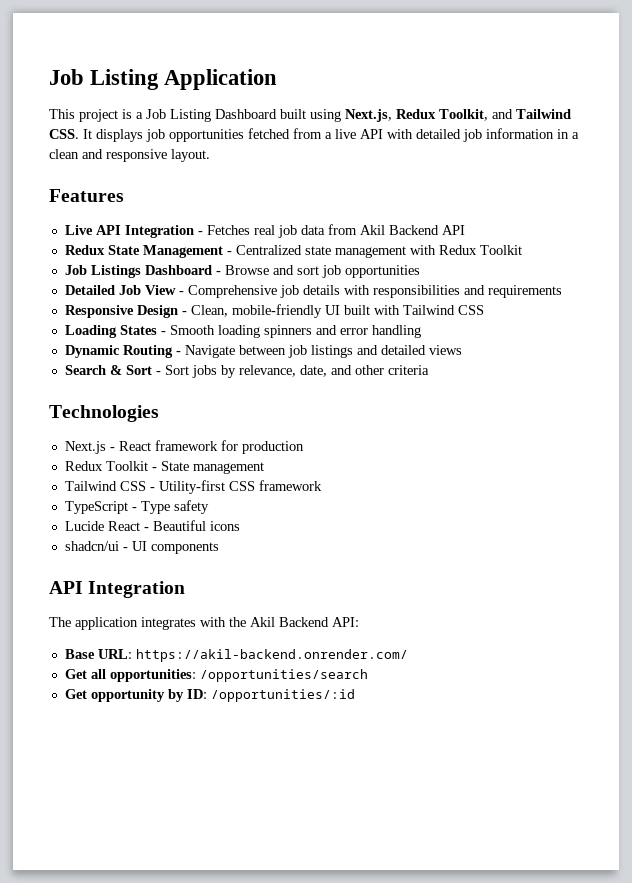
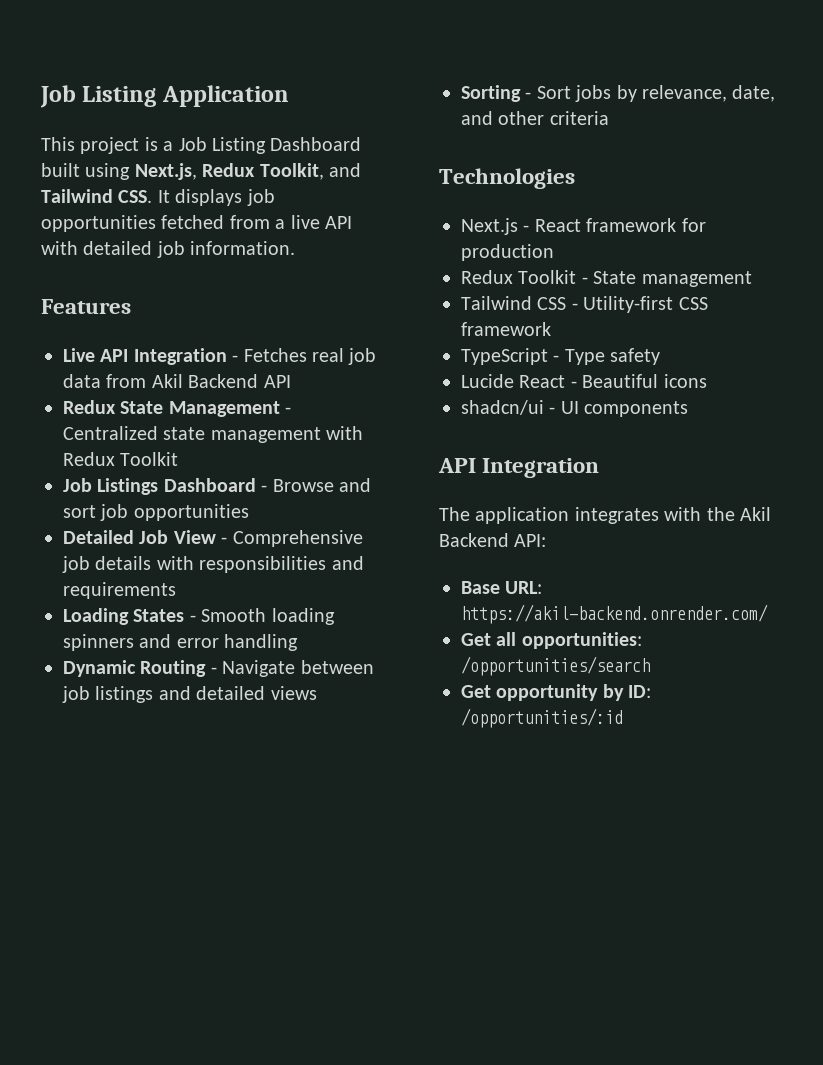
[486,128,579,139] [49,149,210,162] information in a clean and responsive layout. -> [190,241,296,255] information.
[64,304,484,318] // Responsive Design - Clean, mobile-friendly UI built with Tailwind CSS -> (176, 590) none
[64,365,152,375] Search & Sort -> [461,85,521,102] Sorting

